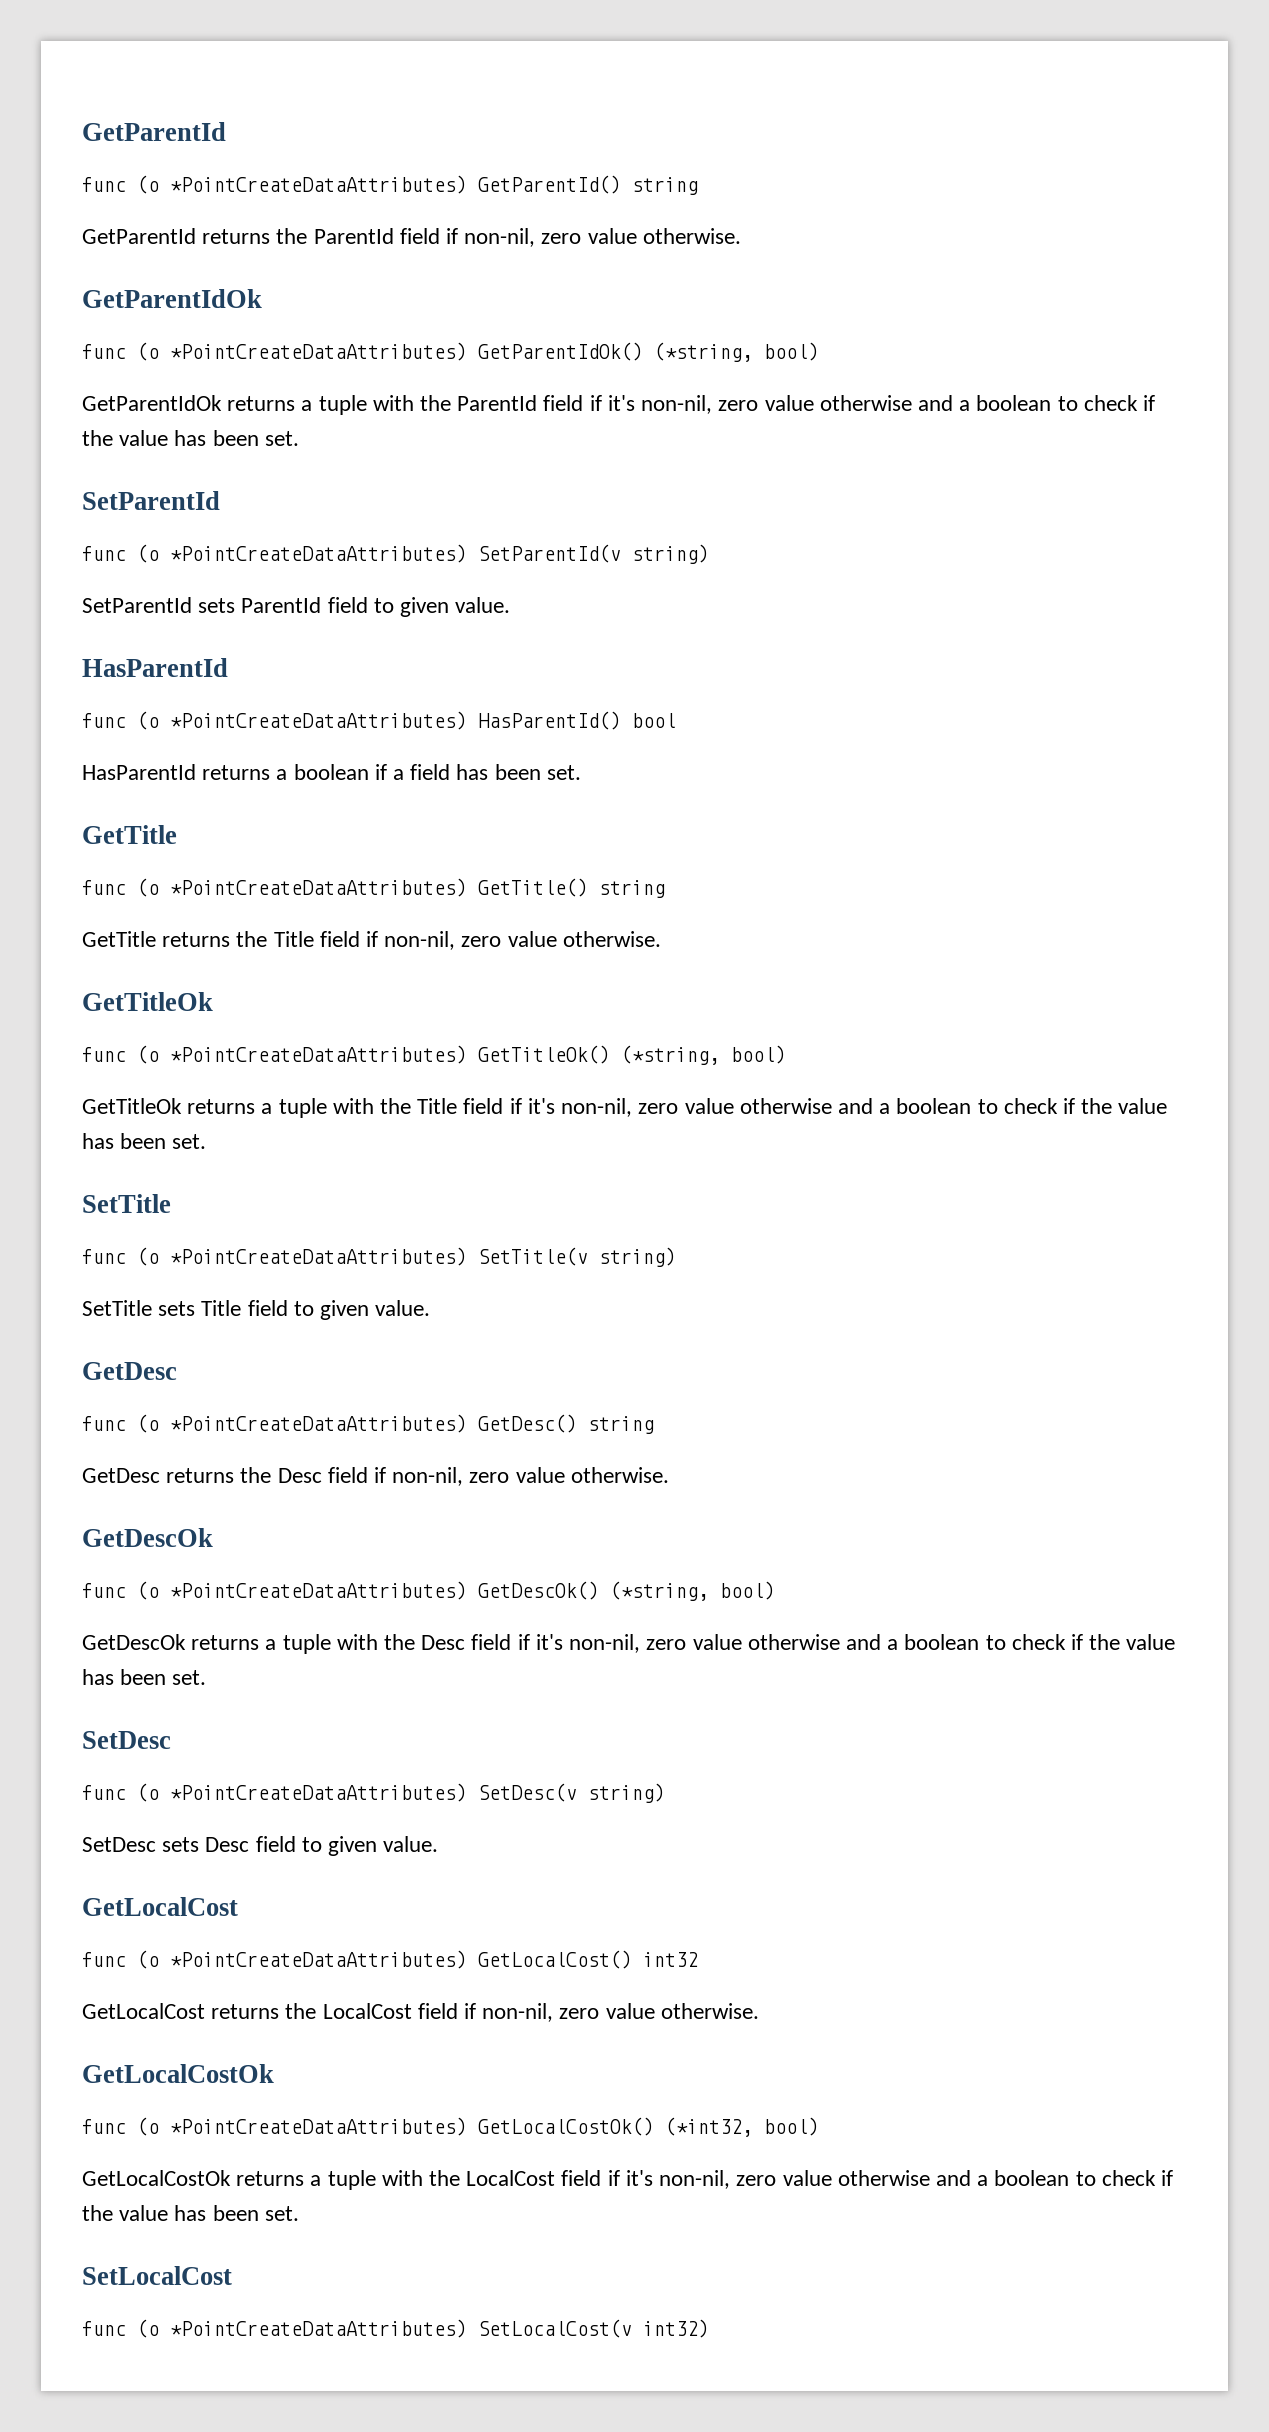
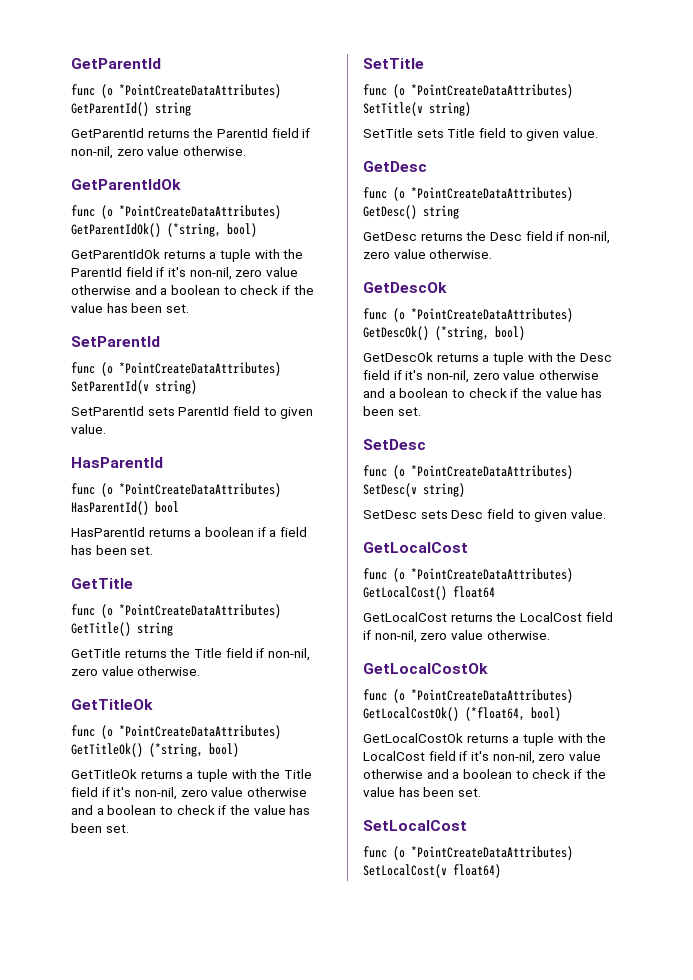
[643,1952,698,1967] int32 -> [453,586,495,598] float64
[665,2117,753,2137] (*int32, -> [465,707,525,721] (*float64,
[643,2319,709,2338] int32) -> [453,864,501,878] float64)

